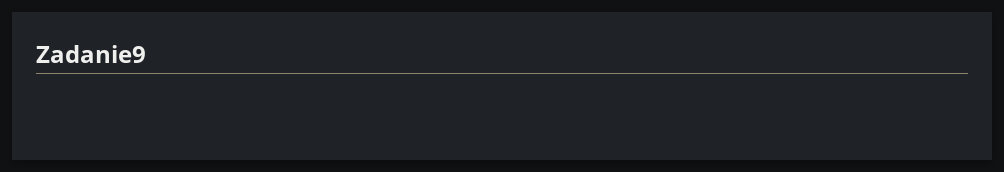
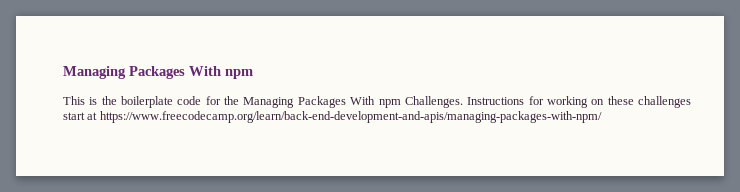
[36,45,146,63] Zadanie9 -> [63,66,253,79] [63,96,692,108] [63,111,602,123] Managing Packages With npm // This is the boilerplate code for the Managing Packages With npm Challenges. Instructions for working on these challenges start at https://www.freecodecamp.org/learn/back-end-development-and-apis/managing-packages-with-npm/

